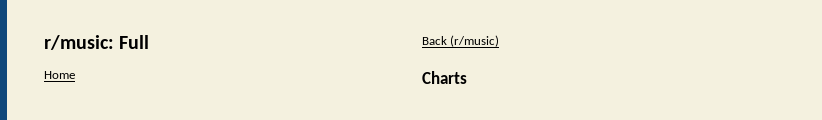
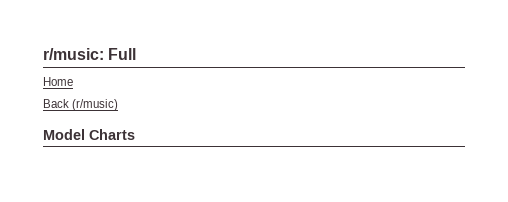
(500, 41) none -> [43,129,85,140] Model

